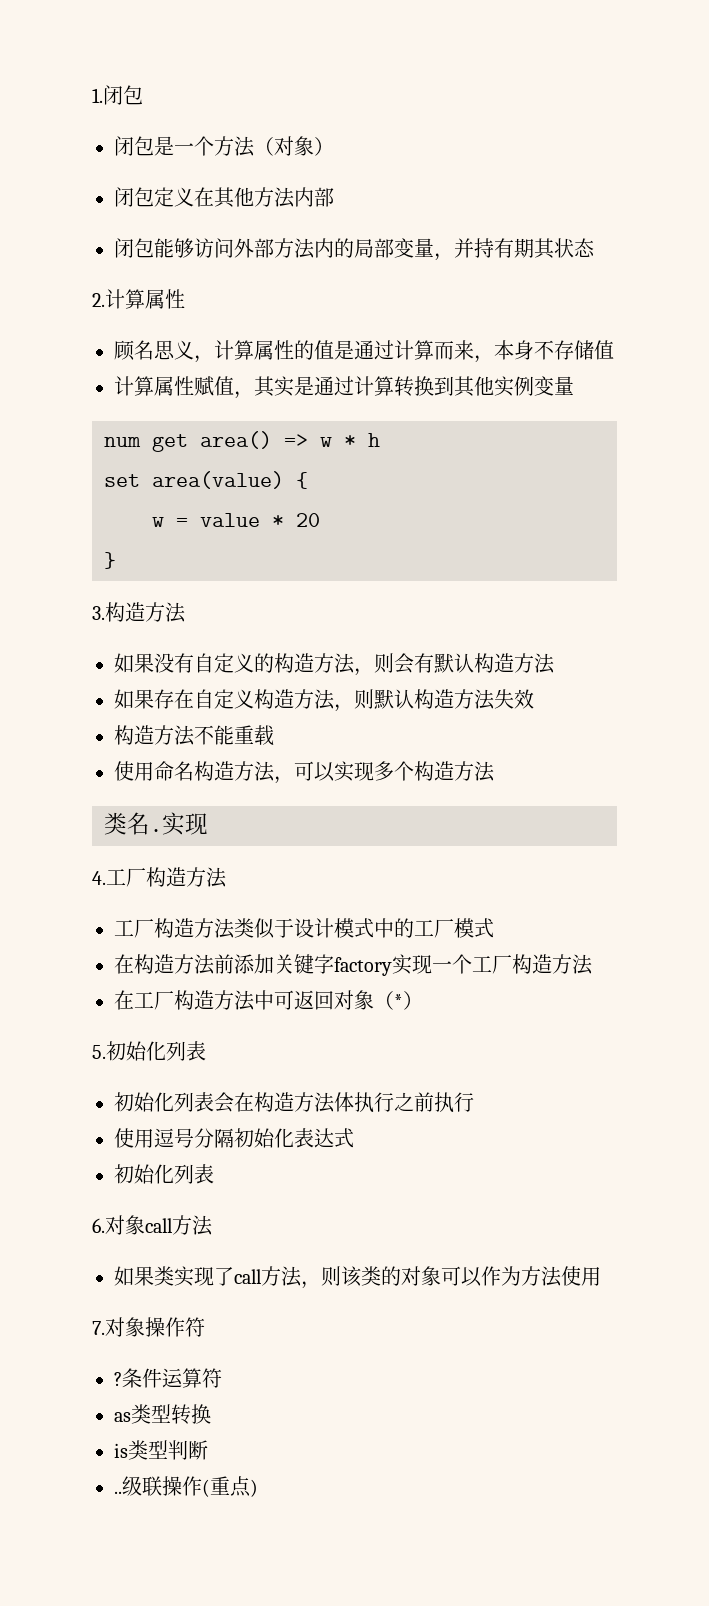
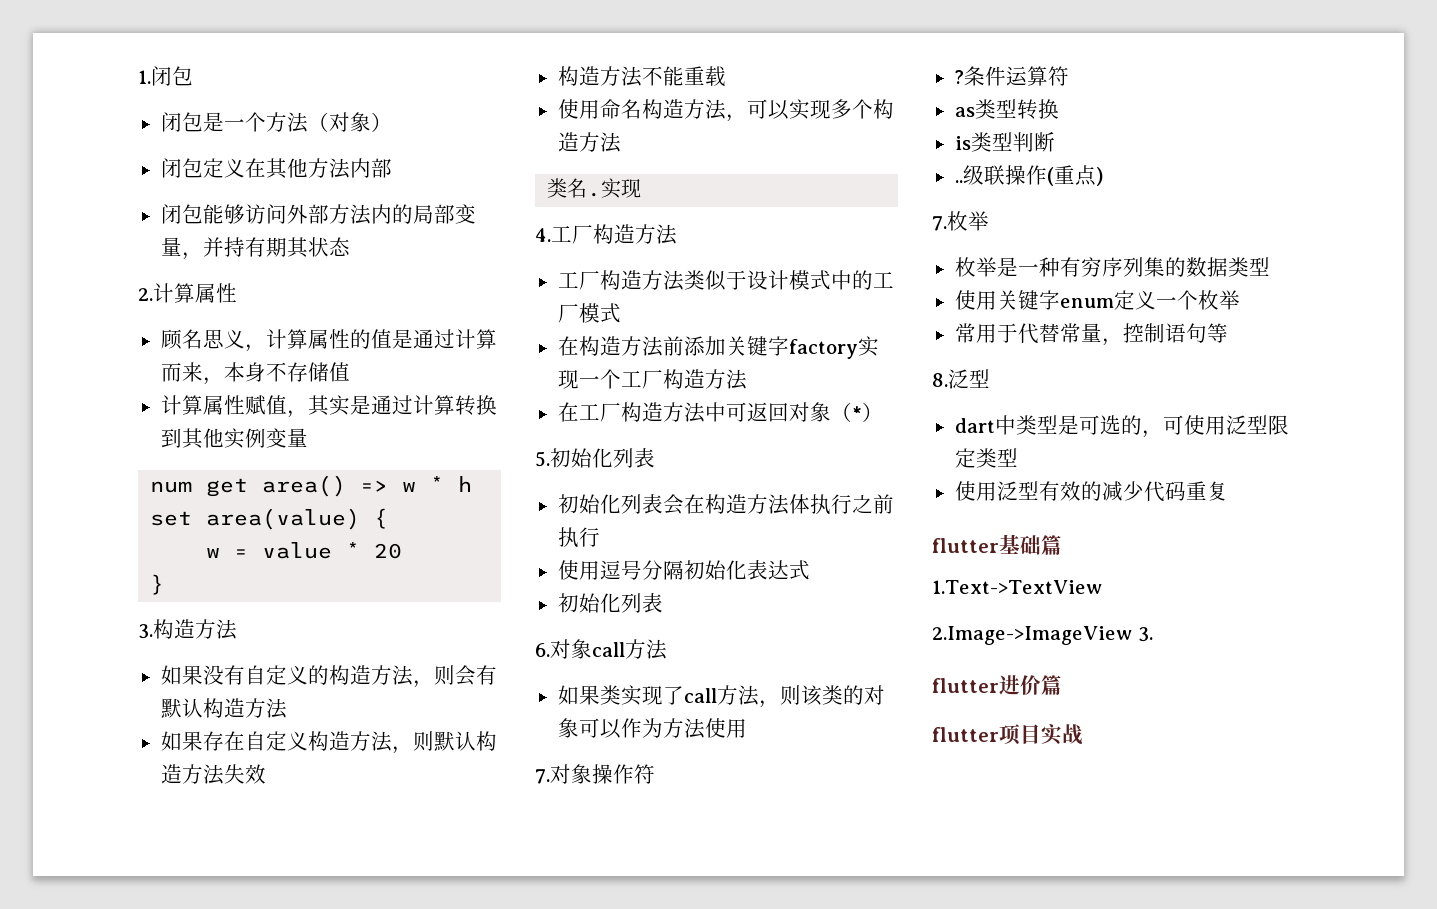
(258, 1488) none -> [932,211,989,231] [954,257,1270,277] [954,290,1240,310] [954,323,1228,346] [932,369,990,389] [954,415,1289,438] [954,448,1018,468] [954,481,1228,502] [932,534,1062,555] [932,580,1102,594] [932,626,1153,645] [932,675,1062,695] [932,724,1083,745] // 7.枚举 // 枚举是一种有穷序列集的数据类型 // 使用关键字enum定义一个枚举 // 常用于代替常量，控制语句等 // 8.泛型 // dart中类型是可选的，可使用泛型限定类型 // 使用泛型有效的减少代码重复 // flutter基础篇 // 1.Text->TextView // 2.Image->ImageView 3. // flutter进价篇 // flutter项目实战

